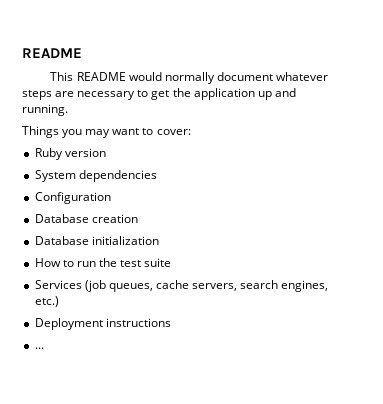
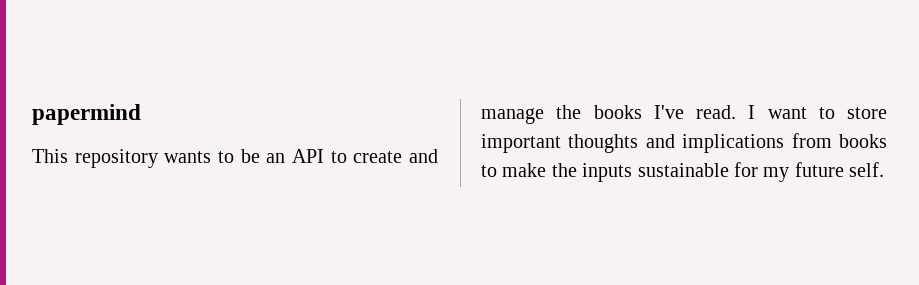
[22,48,82,58] README -> [32,104,141,125] papermind
[76,72,328,84] [22,88,296,100] [22,104,68,116] [22,126,191,138] [34,148,106,160] [34,170,157,182] [34,192,111,204] [34,214,138,223] [34,236,159,245] [34,258,172,267] [34,280,329,292] [34,296,59,307] [34,318,171,330] [34,347,44,349] README would normally document whatever steps are necessary to get the application up and running. // Things you may want to cover: // Ruby version // System dependencies // Configuration // Database creation // Database initialization // How to run the test suite // Services (job queues, cache servers, search engines, etc.) // Deployment instructions // ... -> [74,149,438,168] [481,105,887,124] [481,133,887,153] [481,162,885,182] repository wants to be an API to create and manage the books I've read. I want to store important thoughts and implications from books to make the inputs sustainable for my future self.

